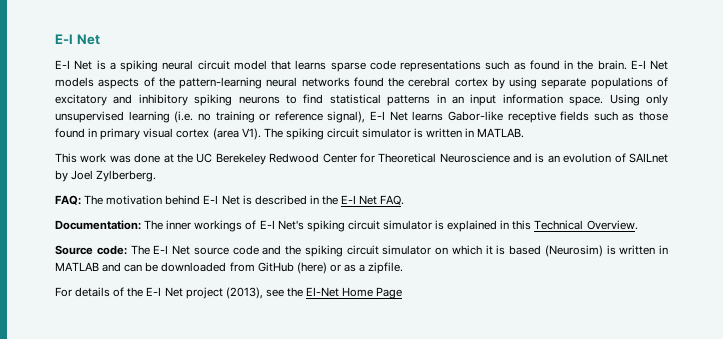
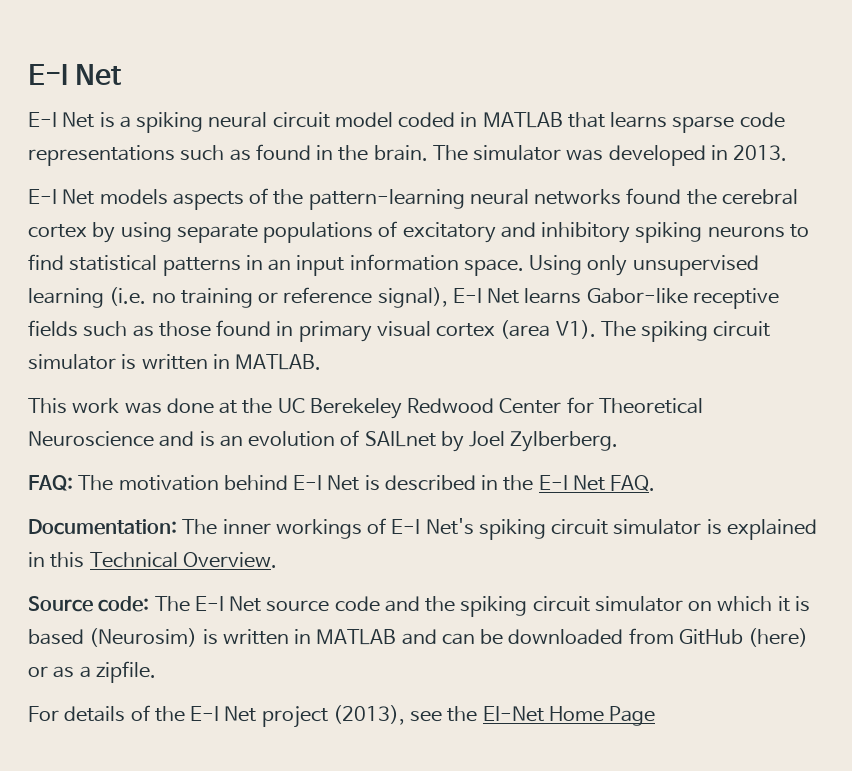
(267, 65) none -> [398,112,563,128] coded in MATLAB
(627, 65) none -> [432,145,788,166] The simulator was developed in 2013. //

